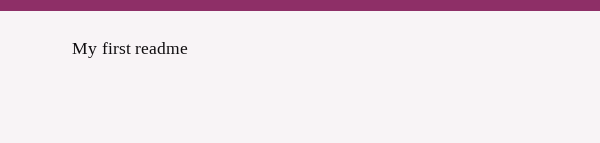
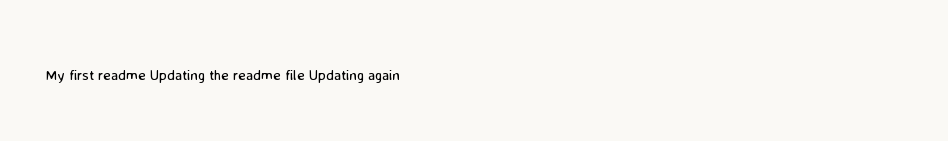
(189, 48) none -> [150,70,400,83] Updating the readme file Updating again

